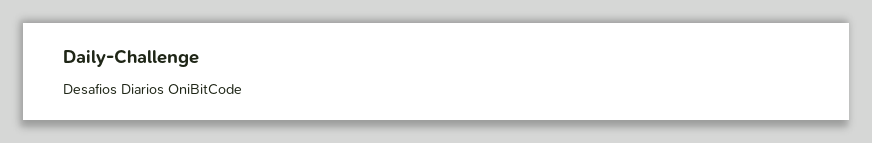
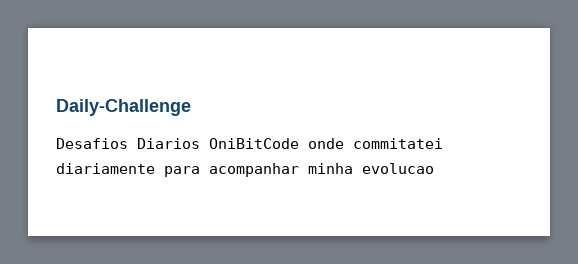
(242, 89) none -> [308,138,443,149] [56,163,434,177] onde commitatei diariamente para acompanhar minha evolucao

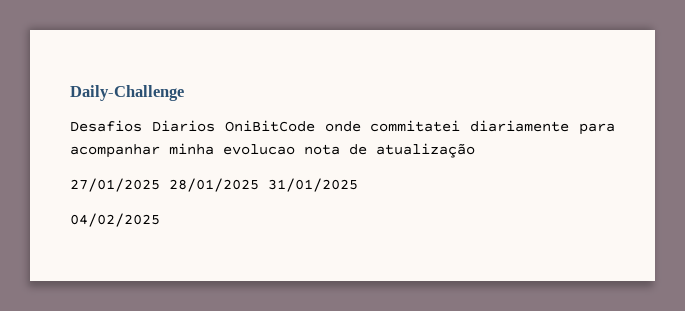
(434, 168) none -> [304,143,475,158] [70,178,358,192] [70,213,160,227] nota de atualização // 27/01/2025 28/01/2025 31/01/2025 // 04/02/2025

